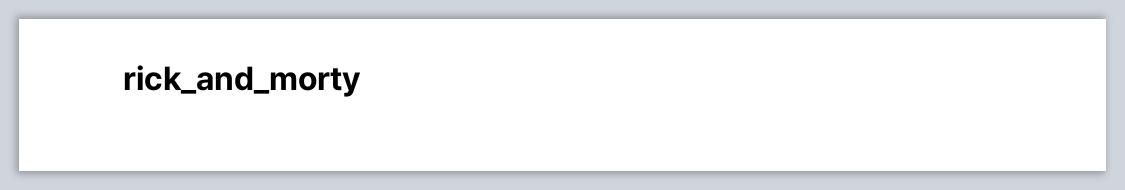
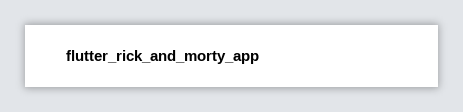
[123,65,361,97] rick_and_morty -> [66,50,259,64] flutter_rick_and_morty_app

